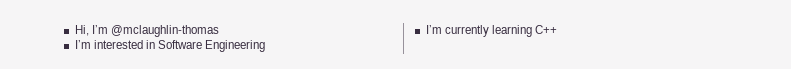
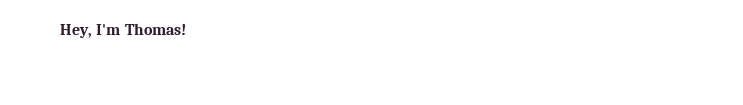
[74,25,219,37] [74,40,266,52] [425,25,557,37] Hi, I’m @mclaughlin-thomas // I’m interested in Software Engineering // I’m currently learning C++ -> [60,23,186,38] Hey, I'm Thomas!

